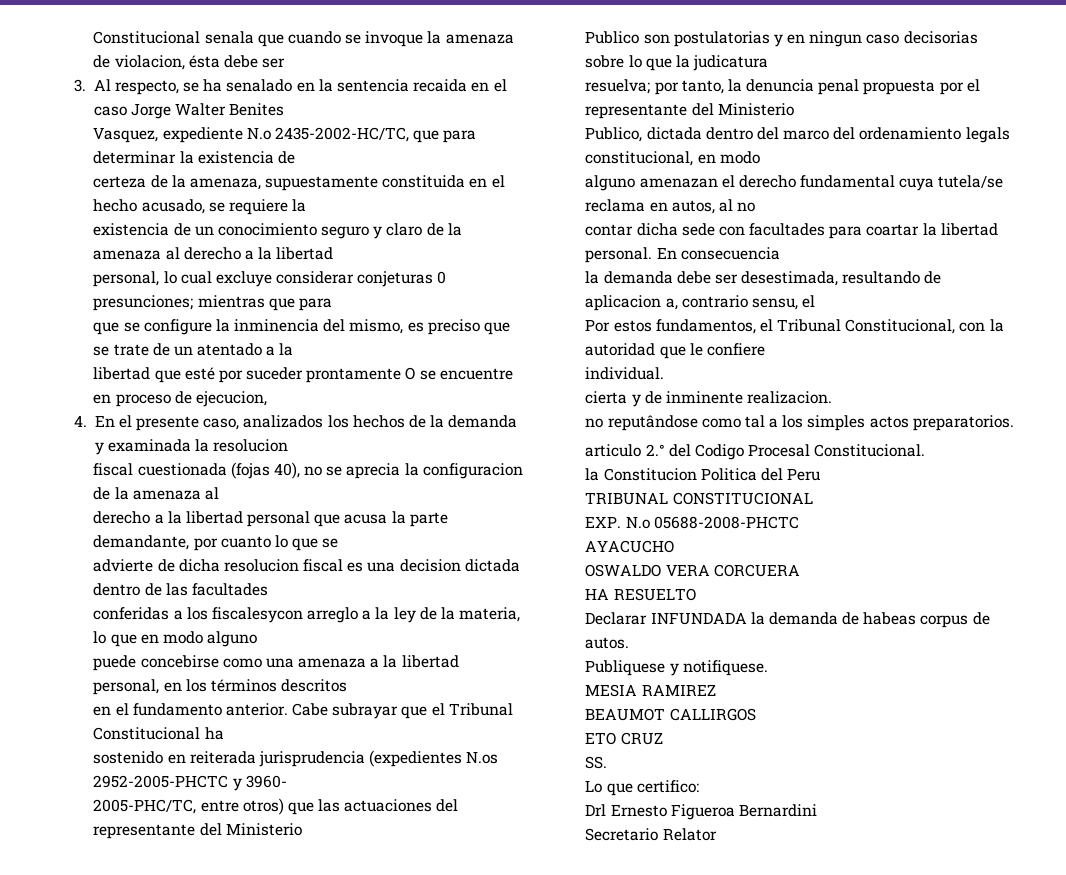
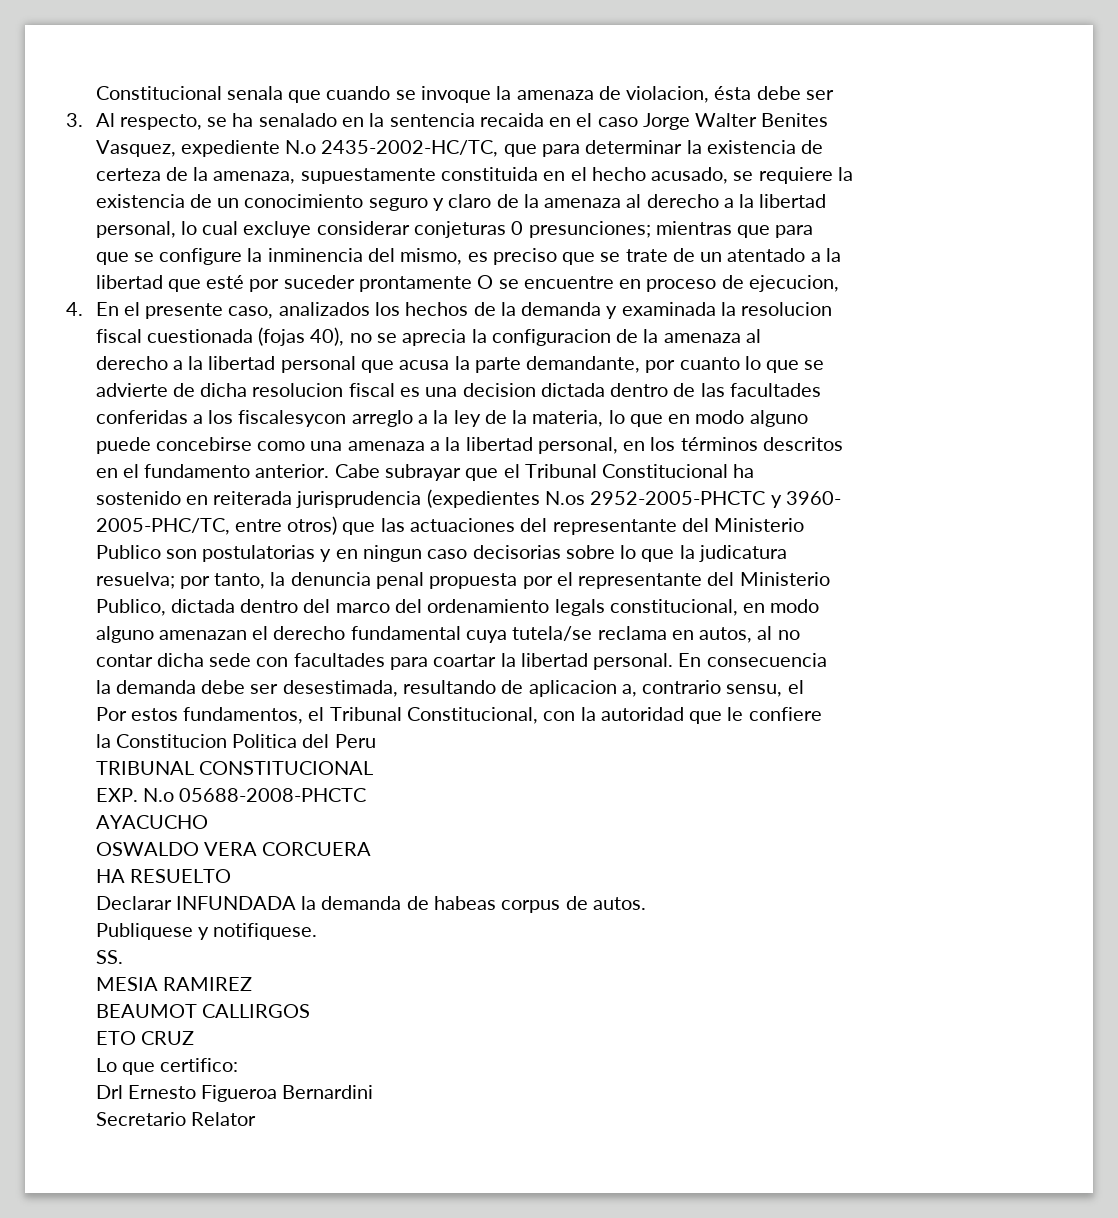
[585,367,665,380] [585,391,833,407] [585,415,1014,431] [585,444,926,460] // individual. // cierta y de inminente realizacion. // no reputândose como tal a los simples actos preparatorios. // articulo 2.° del Codigo Procesal Constitucional. -> (822, 714) none
(768, 668) none -> [95,950,123,964] // SS.
[585,756,608,769] // SS. -> (194, 1038) none

